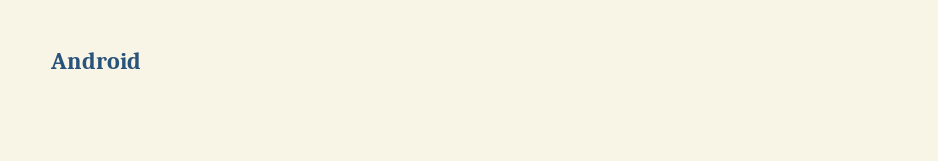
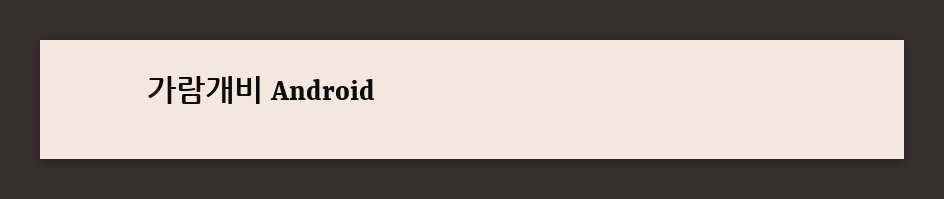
(50, 60) none -> [147,76,263,104] 가람개비

